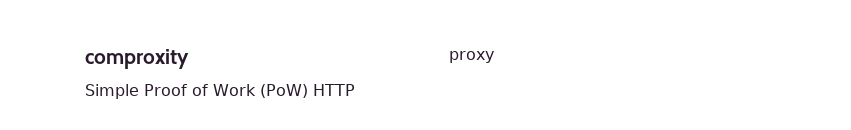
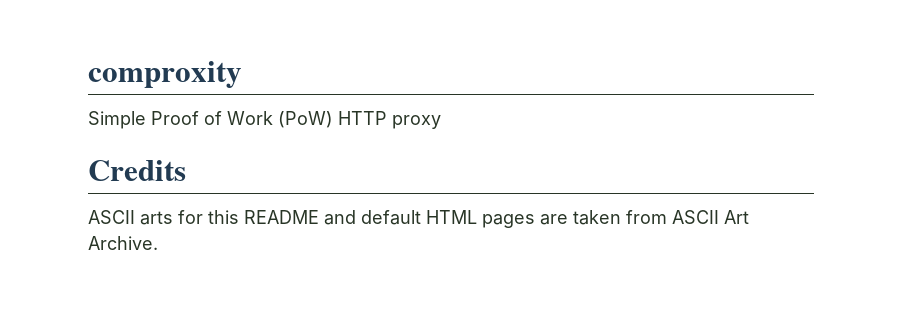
(494, 57) none -> [88,160,186,181] [88,210,749,228] [88,236,158,250] // Credits // ASCII arts for this README and default HTML pages are taken from ASCII Art Archive.

